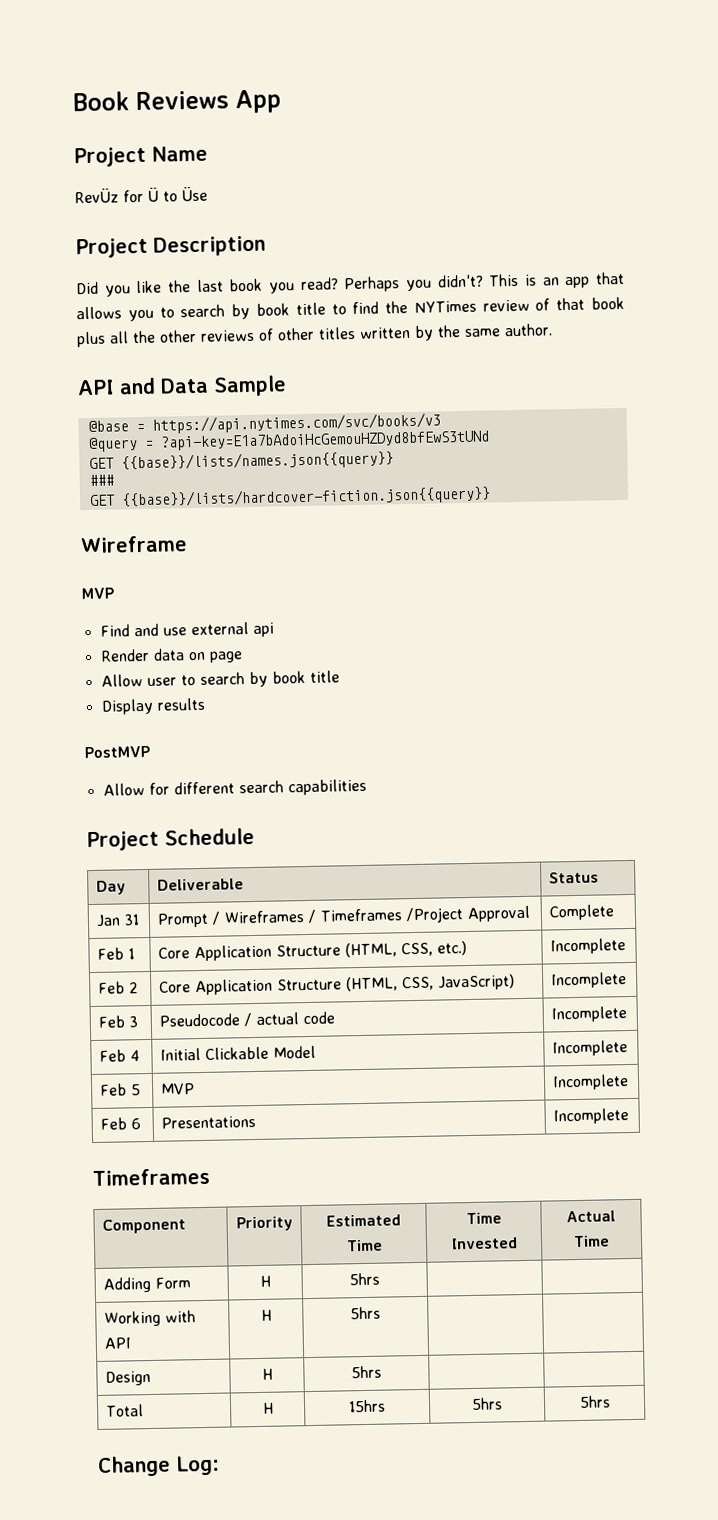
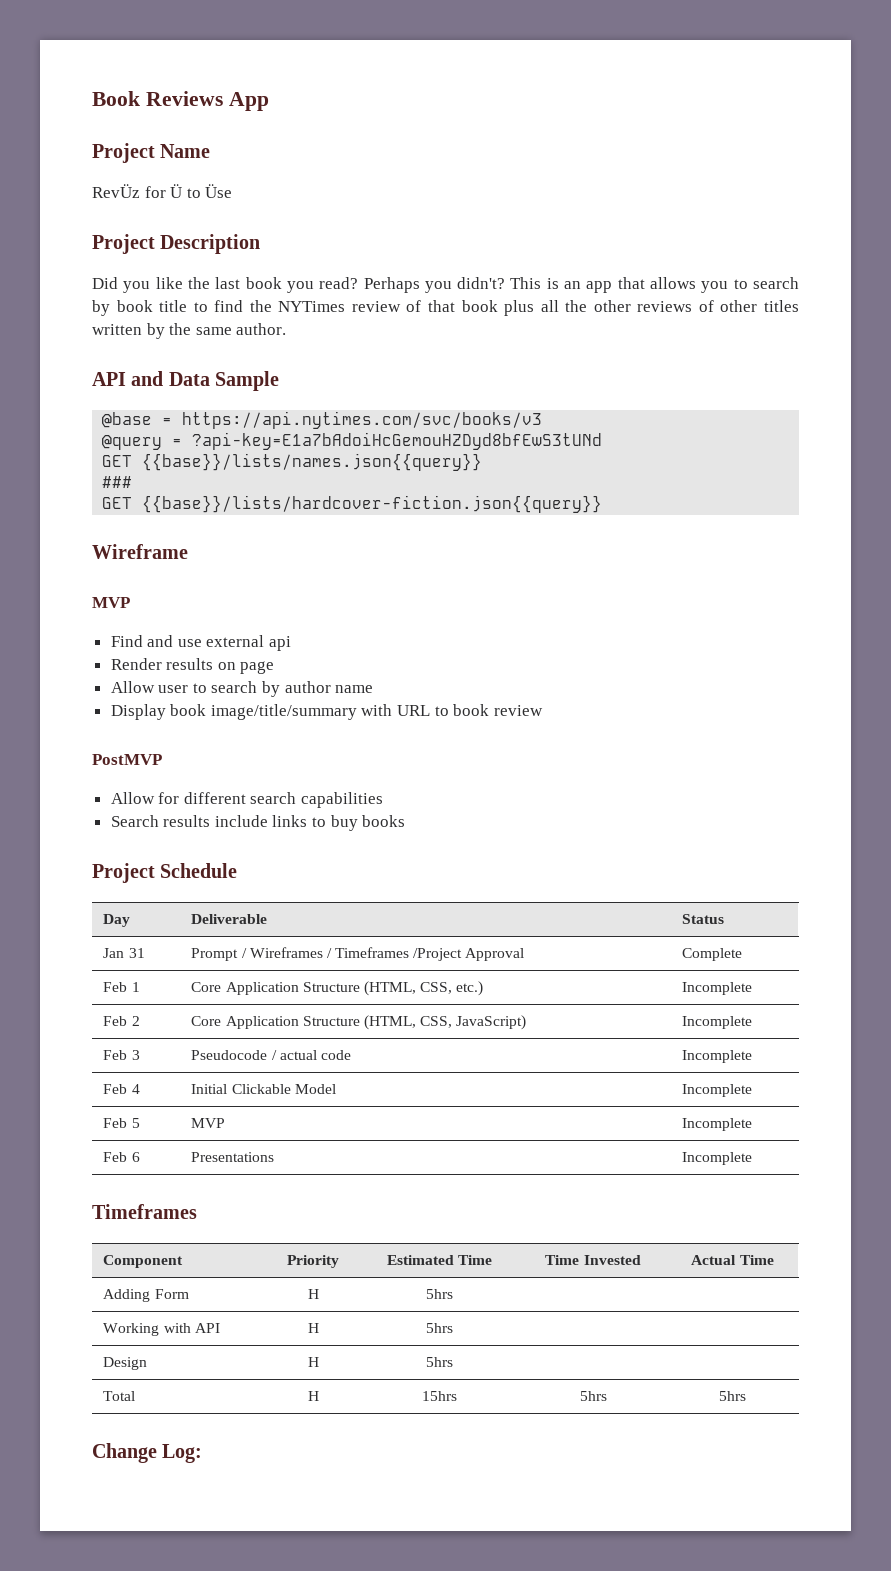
[152,648,185,661] data -> [166,658,214,670] results
[271,670,340,684] book title -> [284,681,374,693] author name
[156,697,206,711] results -> [170,704,543,720] book image/title/summary with URL to book review
(367, 787) none -> [110,815,406,831] // Search results include links to buy books

